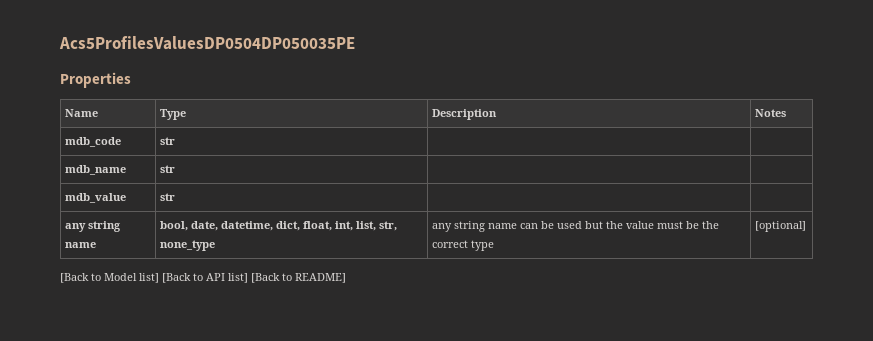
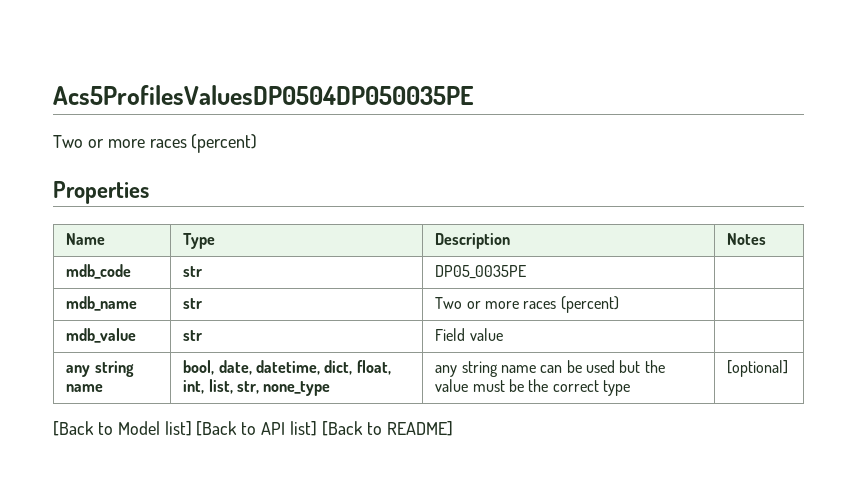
(355, 43) none -> [53,134,258,153] // Two or more races (percent)
(175, 141) none -> [435,265,527,279] DP05_0035PE
(175, 169) none -> [435,296,619,313] Two or more races (percent)
(175, 197) none -> [435,328,503,341] Field value

